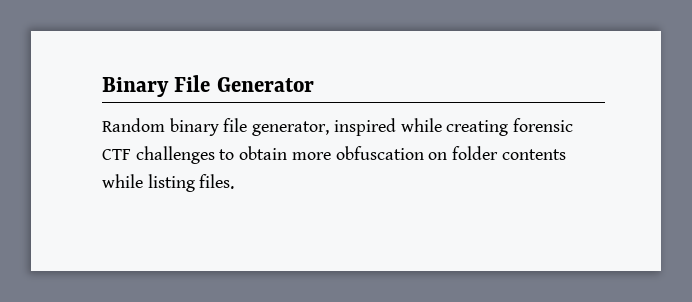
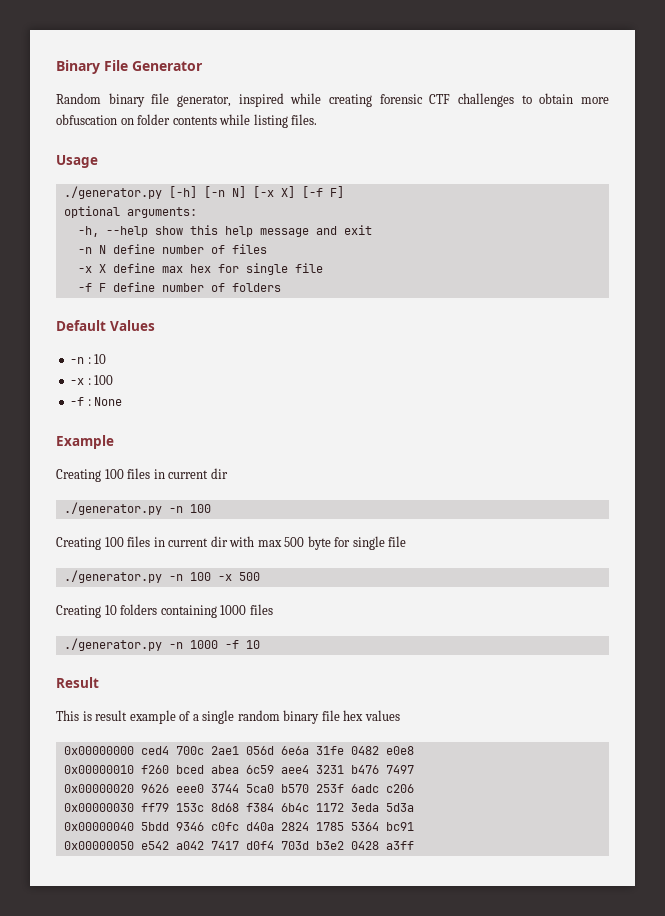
(235, 181) none -> [56,155,98,168] [63,186,344,199] [63,206,197,218] [77,225,372,237] [77,244,267,254] [77,263,323,275] [77,282,281,292] [56,320,155,331] [70,354,107,364] [70,375,114,385] [70,397,123,406] [56,435,114,449] [56,468,228,482] [63,502,211,515] [56,536,407,550] [63,570,260,583] [56,604,273,618] [63,638,260,651] [56,677,99,688] [56,710,400,724] [63,746,414,755] [63,765,414,774] [63,784,414,793] [63,803,414,812] [63,822,414,831] [63,841,414,850] // Usage // ./generator.py [-h] [-n N] [-x X] [-f F] // optional arguments: // -h, --help show this help message and exit // -n N define number of files // -x X define max hex for single file // -f F define number of folders // Default Values // -n : 10 // -x : 100 // -f : None // Example // Creating 100 files in current dir // ./generator.py -n 100 // Creating 100 files in current dir with max 500 byte for single file // ./generator.py -n 100 -x 500 // Creating 10 folders containing 1000 files // ./generator.py -n 1000 -f 10 // Result // This is result example of a single random binary file hex values // 0x00000000 ced4 700c 2ae1 056d 6e6a 31fe 0482 e0e8 // 0x00000010 f260 bced abea 6c59 aee4 3231 b476 7497 // 0x00000020 9626 eee0 3744 5ca0 b570 253f 6adc c206 // 0x00000030 ff79 153c 8d68 f384 6b4c 1172 3eda 5d3a // 0x00000040 5bdd 9346 c0fc d40a 2824 1785 5364 bc91 // 0x00000050 e542 a042 7417 d0f4 703d b3e2 0428 a3ff

